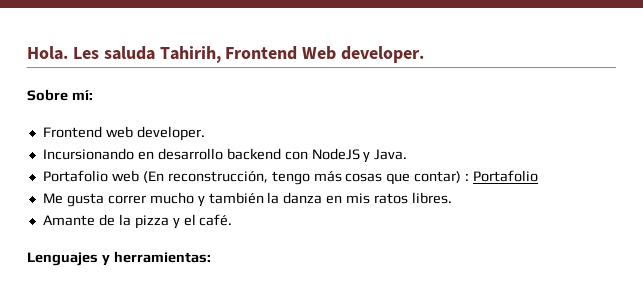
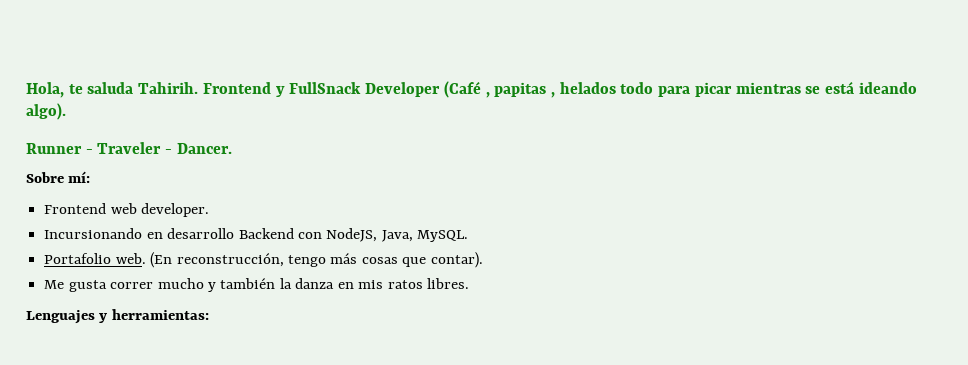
[27,46,425,63] Hola. Les saluda Tahirih, Frontend Web developer. -> [26,81,917,98] [26,103,66,120] [26,142,232,154] Hola, te saluda Tahirih. Frontend y FullSnack Developer (Café , papitas , helados todo para picar mientras se está ideando algo). // Runner - Traveler - Dancer.
[226,148,408,163] [42,170,139,182] backend con NodeJS y Java. // Portafolio web -> [238,228,469,242] [44,253,146,264] Backend con NodeJS, Java, MySQL. // Portafolio web.
[414,170,539,183] contar) : Portafolio -> [430,252,483,268] contar).
[42,214,233,229] // Amante de la pizza y el café. -> (470, 283) none

